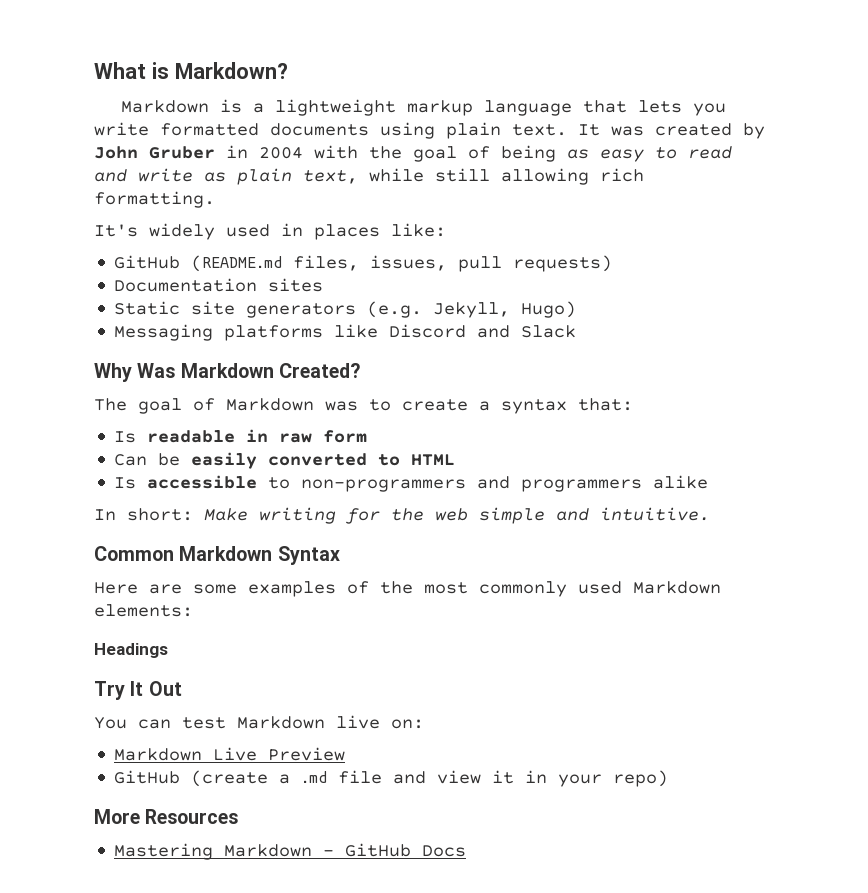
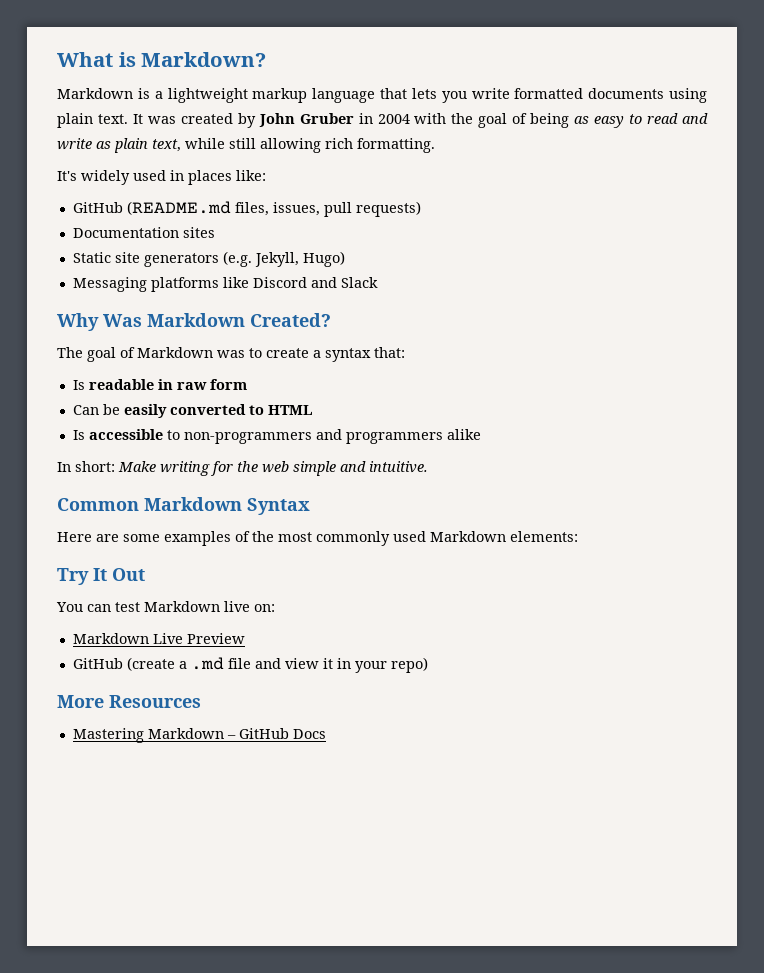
[94,643,168,658] // Headings -> (578, 536) none

